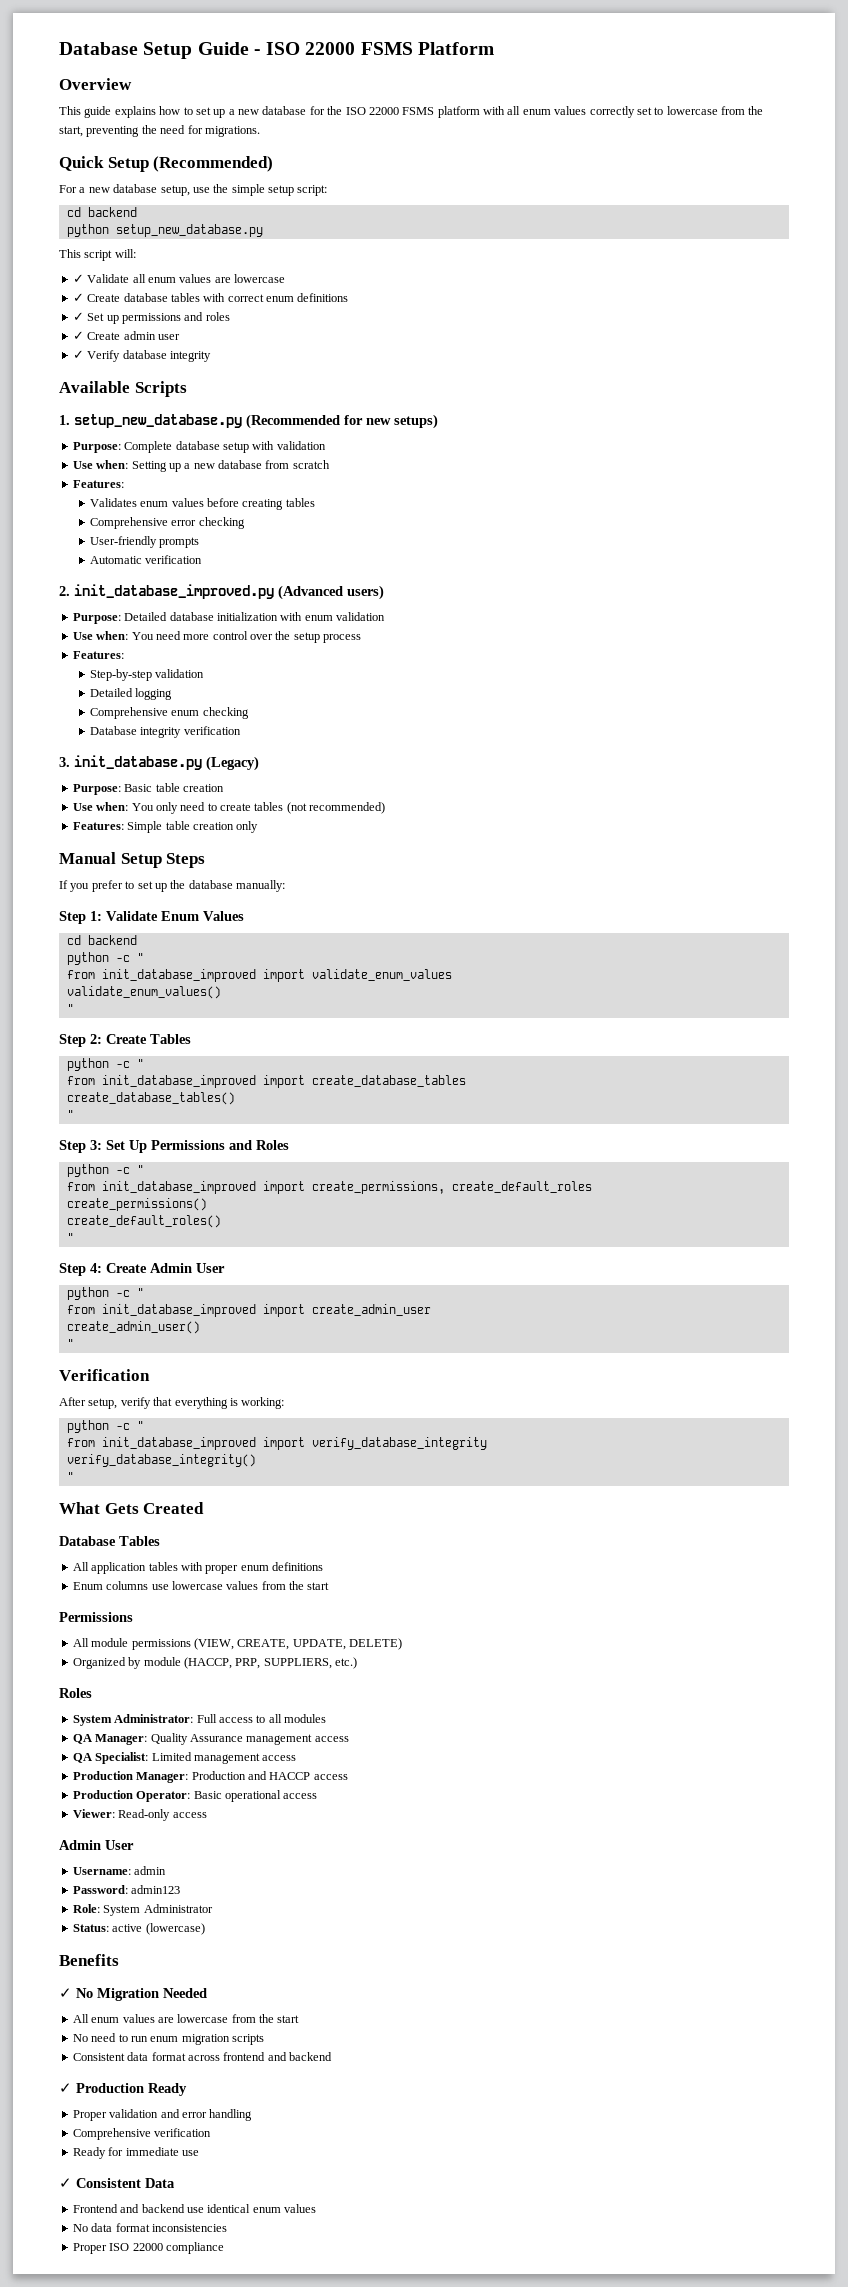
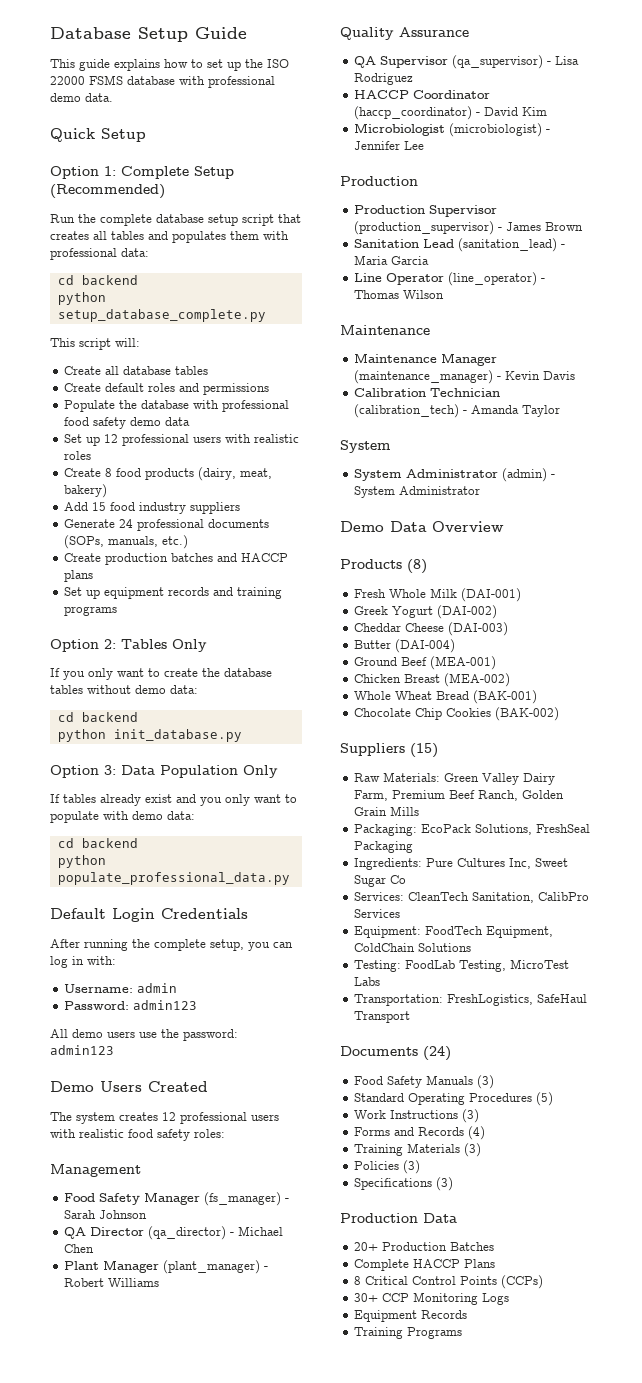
[253,42,494,55] [59,78,132,90] - ISO 22000 FSMS Platform // Overview -> (247, 33) none
[228,106,764,118] [59,125,260,137] [59,156,274,172] [59,184,328,196] [66,207,137,217] [66,224,263,237] a new database for the ISO 22000 FSMS platform with all enum values correctly set to lowercase from the start, preventing the need for migrations. // Quick Setup (Recommended) // For a new database setup, use the simple setup script: // cd backend // python setup_new_database.py -> [245,59,289,68] [50,75,275,88] [50,93,113,102] [50,128,146,142] [50,166,234,179] [50,184,165,199] [50,214,301,226] [50,231,289,243] [50,248,149,260] [57,275,138,285] [57,292,106,305] [57,309,266,322] the ISO 22000 FSMS database with professional demo data. // Quick Setup // Option 1: Complete Setup (Recommended) // Run the complete database setup script that creates all tables and populates them with professional data: // cd backend // python setup_database_complete.py
[72,274,285,283] [72,293,349,302] [72,312,230,324] [72,331,180,340] [72,350,211,362] [59,381,187,397] [59,414,438,429] [72,441,326,453] [72,460,330,472] [72,480,124,488] [89,498,315,510] [89,517,245,529] [89,536,200,548] [89,555,203,564] [59,584,384,600] [72,612,385,624] [72,631,362,643] [72,651,124,659] [89,669,205,681] [89,688,173,700] [89,707,249,719] [89,726,241,738] [59,755,259,771] [72,783,224,795] [72,802,386,814] [72,821,259,833] [59,852,206,868] [59,880,285,892] [59,911,244,924] [66,935,137,945] [66,952,144,965] [66,969,452,982] [66,986,221,999] [66,1004,74,1013] [59,1034,191,1047] [66,1058,144,1071] [66,1075,466,1088] [66,1092,235,1105] [66,1110,74,1119] [59,1140,289,1153] [66,1164,144,1177] [66,1181,592,1194] [66,1198,207,1211] [66,1215,221,1228] [66,1233,74,1242] [59,1263,225,1276] [66,1287,144,1300] [66,1304,431,1317] [66,1321,200,1334] [66,1339,74,1348] [59,1369,150,1381] [59,1397,285,1409] [66,1420,144,1433] [66,1437,487,1450] [66,1454,256,1467] [66,1472,74,1481] [59,1502,205,1514] [59,1536,160,1546] [72,1562,323,1574] [72,1581,330,1590] [59,1612,133,1622] [72,1638,402,1650] [72,1657,357,1669] [59,1688,92,1698] [72,1714,326,1726] [72,1733,349,1745] [72,1752,297,1764] [72,1771,348,1783] [72,1790,318,1802] [72,1809,207,1821] [59,1840,134,1850] [72,1866,167,1875] [72,1885,181,1894] [72,1904,213,1916] [72,1923,205,1935] [59,1954,119,1966] [59,1988,207,2001] [72,2014,300,2023] [72,2033,264,2045] [72,2052,332,2061] [59,2083,187,2096] [72,2109,253,2121] [72,2128,212,2140] [72,2147,199,2159] [59,2178,175,2188] [72,2204,316,2213] [72,2223,227,2232] [72,2242,224,2254] ✓ Validate all enum values are lowercase // ✓ Create database tables with correct enum definitions // ✓ Set up permissions and roles // ✓ Create admin user // ✓ Verify database integrity // Available Scripts // 1. setup_new_database.py (Recommended for new setups) // Purpose: Complete database setup with validation // Use when: Setting up a new database from scratch // Features: // Validates enum values before creating tables // Comprehensive error checking // User-friendly prompts // Automatic verification // 2. init_database_improved.py (Advanced users) // Purpose: Detailed database initialization with enum validation // Use when: You need more control over the setup process // Features: // Step-by-step validation // Detailed logging // Comprehensive enum checking // Database integrity verification // 3. init_database.py (Legacy) // Purpose: Basic table creation // Use when: You only need to create tables (not recommended) // Features: Simple table creation only // Manual Setup Steps // If you prefer to set up the database manually: // Step 1: Validate Enum Values // cd backend // python -c " // from init_database_improved import validate_enum_values // validate_enum_values() // " // Step 2: Create Tables // python -c " // from init_database_improved import create_database_tables // create_database_tables() // " // Step 3: Set Up Permissions and Roles // python -c " // from init_database_improved import create_permissions, create_default_roles // create_permissions() // create_default_roles() // " // Step 4: Create Admin User // python -c " // from init_database_improved import create_admin_user // create_admin_user() // " // Verification // After setup, verify that everything is working: // python -c " // from init_database_improved import verify_database_integrity // verify_database_integrity() // " // What Gets Created // Database Tables // All application tables with proper enum definitions // Enum columns use lowercase values from the start // Permissions // All module permissions (VIEW, CREATE, UPDATE, DELETE) // Organized by module (HACCP, PRP, SUPPLIERS, etc.) // Roles // System Administrator: Full access to all modules // QA Manager: Quality Assurance management access // QA Specialist: Limited management access // Production Manager: Production and HACCP access // Production Operator: Basic operational access // Viewer: Read-only access // Admin User // Username: admin // Password: admin123 // Role: System Administrator // Status: active (lowercase) // Benefits // ✓ No Migration Needed // All enum values are lowercase from the start // No need to run enum migration scripts // Consistent data format across frontend and backend // ✓ Production Ready // Proper validation and error handling // Comprehensive verification // Ready for immediate use // ✓ Consistent Data // Frontend and backend use identical enum values // No data format inconsistencies // Proper ISO 22000 compliance -> [64,366,209,375] [64,383,270,395] [64,400,290,412] [64,417,191,429] [64,434,300,446] [64,451,92,460] [64,467,273,481] [64,484,108,498] [64,502,241,514] [64,519,270,531] [64,535,189,549] [64,553,289,565] [64,570,94,582] [64,587,283,599] [64,606,118,616] [50,639,207,652] [50,668,272,680] [50,685,198,694] [57,712,138,722] [57,729,242,742] [50,765,278,778] [50,794,297,806] [50,811,195,823] [57,838,138,848] [57,855,106,868] [57,872,290,885] [50,908,248,922] [50,939,293,951] [50,956,116,968] [64,983,178,993] [64,1000,198,1010] [50,1029,238,1041] [50,1045,114,1055] [50,1081,208,1092] [50,1112,279,1124] [50,1129,225,1141] [50,1164,141,1177] [64,1192,290,1206] [64,1210,148,1219] [64,1226,284,1240] [64,1244,95,1253] [64,1260,269,1274] [64,1278,160,1287] [340,27,469,40] [354,55,580,69] [354,73,414,85] [354,90,491,99] [354,106,548,120] [354,123,551,137] [354,141,425,150] [340,176,418,186] [354,205,498,217] [354,221,584,235] [354,238,566,252] [354,255,430,265] [354,272,546,286] [354,290,445,299] [340,325,430,335] [354,353,498,366] [354,370,576,384] [354,388,501,397] [354,404,561,418] [340,440,391,453] [354,468,556,482] [354,486,481,498] [340,521,504,532] [340,559,427,574] [354,588,522,602] [354,605,498,619] [354,622,509,636] [354,639,456,653] [354,656,497,670] [354,673,511,687] [354,690,538,704] [354,707,560,721] [340,743,438,758] [354,772,556,785] [354,790,565,801] [354,806,420,816] [354,824,591,836] [354,841,414,853] [354,858,569,870] [354,875,407,887] [354,892,590,903] [354,909,401,918] [354,926,554,938] [354,943,472,952] [354,959,570,972] [354,977,381,986] [354,994,588,1006] [354,1011,411,1023] [340,1046,451,1061] [354,1075,495,1089] [354,1092,554,1106] [354,1109,480,1123] [354,1126,486,1140] [354,1143,482,1157] [354,1160,421,1174] [354,1177,454,1191] [340,1213,457,1223] [354,1242,495,1251] [354,1259,496,1271] [354,1275,544,1289] [354,1292,510,1305] [354,1310,468,1322] [354,1327,463,1339] Create all database tables // Create default roles and permissions // Populate the database with professional food safety demo data // Set up 12 professional users with realistic roles // Create 8 food products (dairy, meat, bakery) // Add 15 food industry suppliers // Generate 24 professional documents (SOPs, manuals, etc.) // Create production batches and HACCP plans // Set up equipment records and training programs // Option 2: Tables Only // If you only want to create the database tables without demo data: // cd backend // python init_database.py // Option 3: Data Population Only // If tables already exist and you only want to populate with demo data: // cd backend // python populate_professional_data.py // Default Login Credentials // After running the complete setup, you can log in with: // Username: admin // Password: admin123 // All demo users use the password: admin123 // Demo Users Created // The system creates 12 professional users with realistic food safety roles: // Management // Food Safety Manager (fs_manager) - Sarah Johnson // QA Director (qa_director) - Michael Chen // Plant Manager (plant_manager) - Robert Williams // Quality Assurance // QA Supervisor (qa_supervisor) - Lisa Rodriguez // HACCP Coordinator (haccp_coordinator) - David Kim // Microbiologist (microbiologist) - Jennifer Lee // Production // Production Supervisor (production_supervisor) - James Brown // Sanitation Lead (sanitation_lead) - Maria Garcia // Line Operator (line_operator) - Thomas Wilson // Maintenance // Maintenance Manager (maintenance_manager) - Kevin Davis // Calibration Technician (calibration_tech) - Amanda Taylor // System // System Administrator (admin) - System Administrator // Demo Data Overview // Products (8) // Fresh Whole Milk (DAI-001) // Greek Yogurt (DAI-002) // Cheddar Cheese (DAI-003) // Butter (DAI-004) // Ground Beef (MEA-001) // Chicken Breast (MEA-002) // Whole Wheat Bread (BAK-001) // Chocolate Chip Cookies (BAK-002) // Suppliers (15) // Raw Materials: Green Valley Dairy Farm, Premium Beef Ranch, Golden Grain Mills // Packaging: EcoPack Solutions, FreshSeal Packaging // Ingredients: Pure Cultures Inc, Sweet Sugar Co // Services: CleanTech Sanitation, CalibPro Services // Equipment: FoodTech Equipment, ColdChain Solutions // Testing: FoodLab Testing, MicroTest Labs // Transportation: FreshLogistics, SafeHaul Transport // Documents (24) // Food Safety Manuals (3) // Standard Operating Procedures (5) // Work Instructions (3) // Forms and Records (4) // Training Materials (3) // Policies (3) // Specifications (3) // Production Data // 20+ Production Batches // Complete HACCP Plans // 8 Critical Control Points (CCPs) // 30+ CCP Monitoring Logs // Equipment Records // Training Programs

